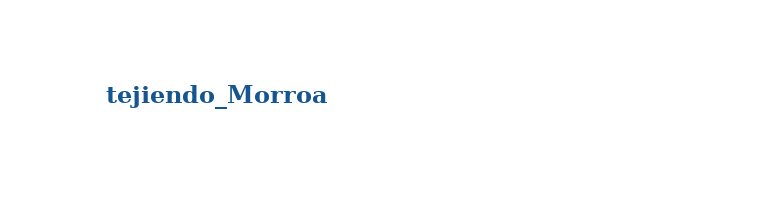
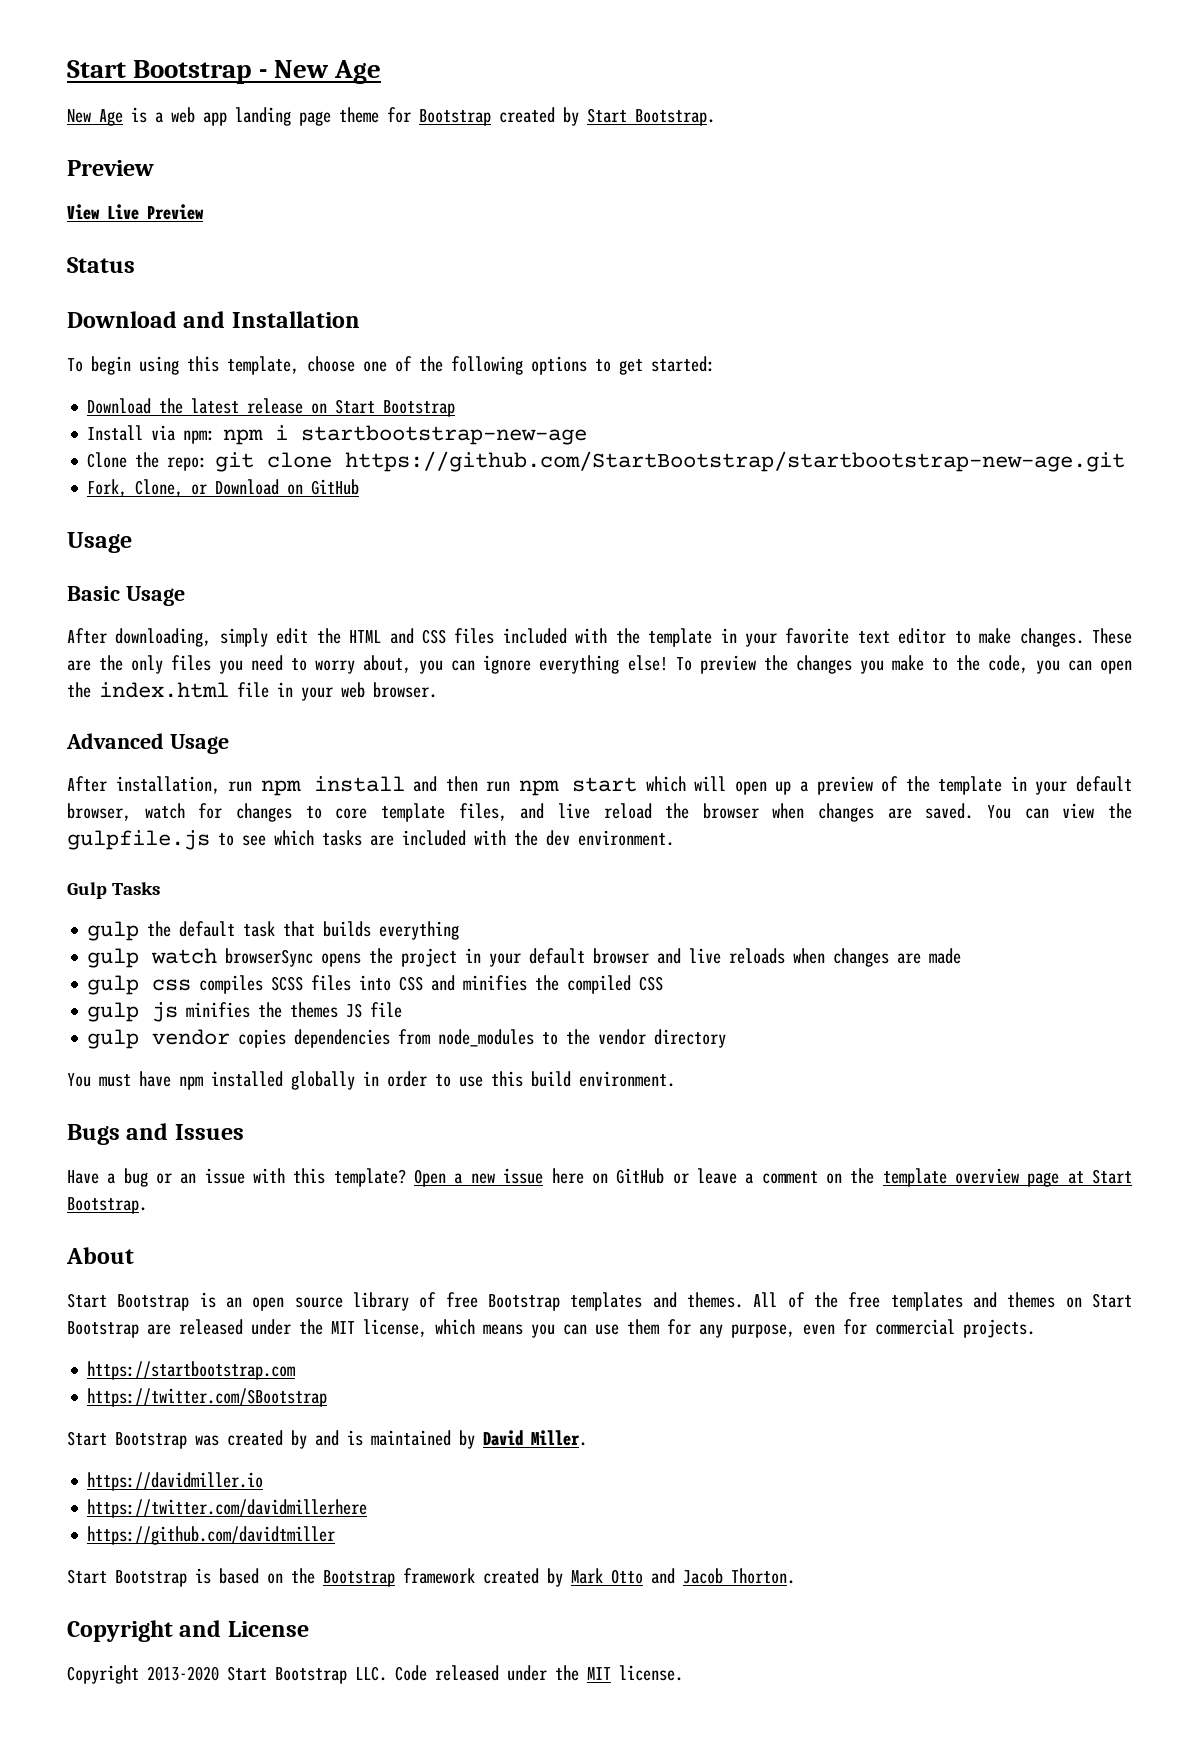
[106,85,328,109] tejiendo_Morroa -> [67,60,382,84] [67,107,715,126] [67,160,154,176] [67,204,204,220] [67,257,135,273] [67,311,360,328] [67,356,715,375] [87,398,456,417] [87,425,588,445] [87,451,1126,472] [87,479,360,497] [67,532,132,553] [67,586,185,606] [67,628,1133,647] [67,655,1132,674] [67,682,437,701] [66,733,229,754] [67,776,1132,796] [67,803,1132,822] [67,830,674,850] [67,882,161,899] [87,921,460,941] [87,948,962,968] [87,975,664,995] [87,1002,403,1022] [87,1029,727,1049] [67,1071,675,1090] [67,1123,244,1145] [67,1168,1132,1187] [67,1197,147,1214] [66,1247,134,1264] [67,1292,1133,1311] [67,1319,1035,1338] [87,1361,296,1380] [87,1388,328,1407] [67,1430,587,1449] [87,1472,264,1491] [87,1499,368,1518] [87,1526,336,1545] [67,1568,795,1587] [67,1620,309,1642] [67,1665,683,1684] Start Bootstrap - New Age // New Age is a web app landing page theme for Bootstrap created by Start Bootstrap. // Preview // View Live Preview // Status // Download and Installation // To begin using this template, choose one of the following options to get started: // Download the latest release on Start Bootstrap // Install via npm: npm i startbootstrap-new-age // Clone the repo: git clone https://github.com/StartBootstrap/startbootstrap-new-age.git // Fork, Clone, or Download on GitHub // Usage // Basic Usage // After downloading, simply edit the HTML and CSS files included with the template in your favorite text editor to make changes. These are the only files you need to worry about, you can ignore everything else! To preview the changes you make to the code, you can open the index.html file in your web browser. // Advanced Usage // After installation, run npm install and then run npm start which will open up a preview of the template in your default browser, watch for changes to core template files, and live reload the browser when changes are saved. You can view the gulpfile.js to see which tasks are included with the dev environment. // Gulp Tasks // gulp the default task that builds everything // gulp watch browserSync opens the project in your default browser and live reloads when changes are made // gulp css compiles SCSS files into CSS and minifies the compiled CSS // gulp js minifies the themes JS file // gulp vendor copies dependencies from node_modules to the vendor directory // You must have npm installed globally in order to use this build environment. // Bugs and Issues // Have a bug or an issue with this template? Open a new issue here on GitHub or leave a comment on the template overview page at Start Bootstrap. // About // Start Bootstrap is an open source library of free Bootstrap templates and themes. All of the free templates and themes on Start Bootstrap are released under the MIT license, which means you can use them for any purpose, even for commercial projects. // https://startbootstrap.com // https://twitter.com/SBootstrap // Start Bootstrap was created by and is maintained by David Miller. // https://davidmiller.io // https://twitter.com/davidmillerhere // https://github.com/davidtmiller // Start Bootstrap is based on the Bootstrap framework created by Mark Otto and Jacob Thorton. // Copyright and License // Copyright 2013-2020 Start Bootstrap LLC. Code released under the MIT license.

